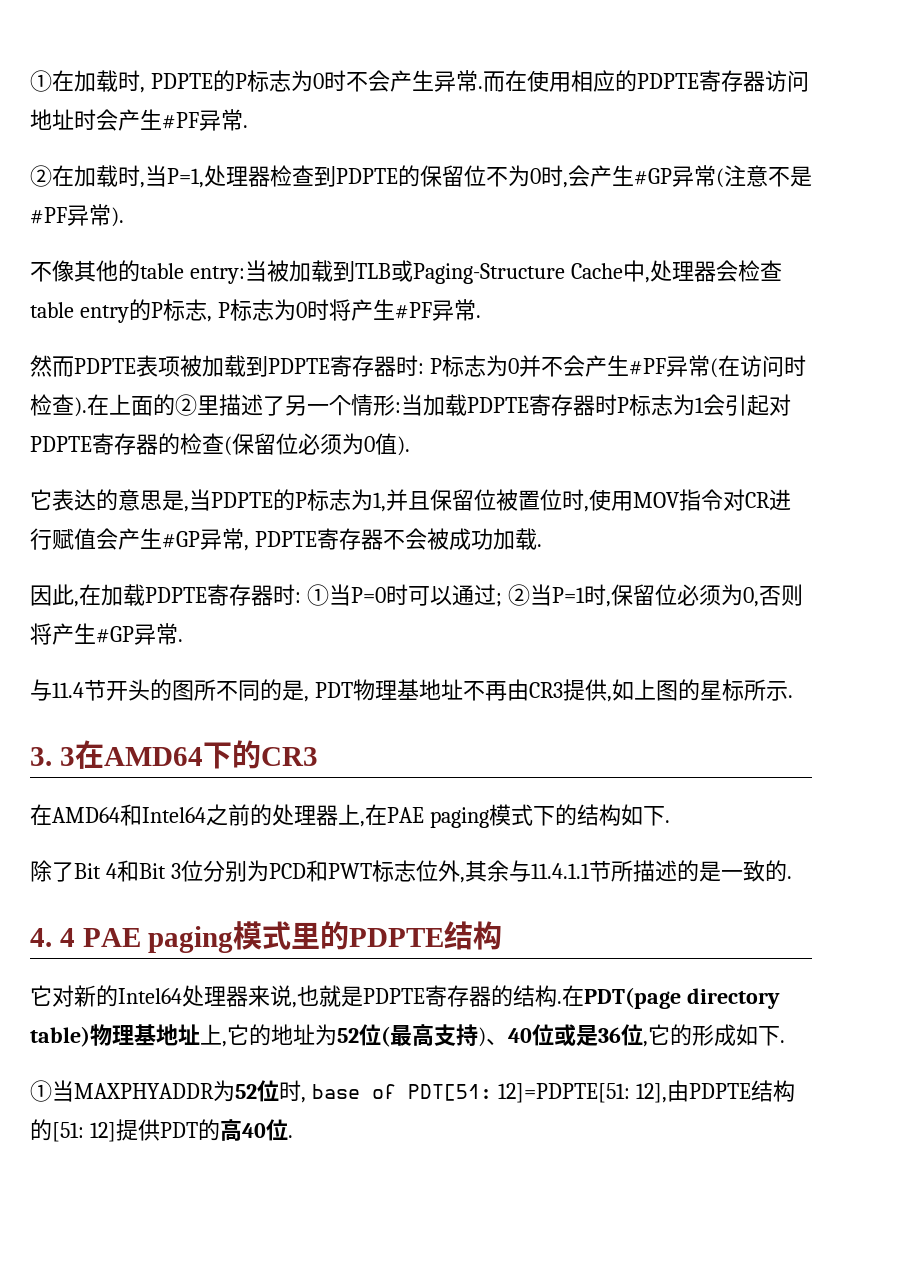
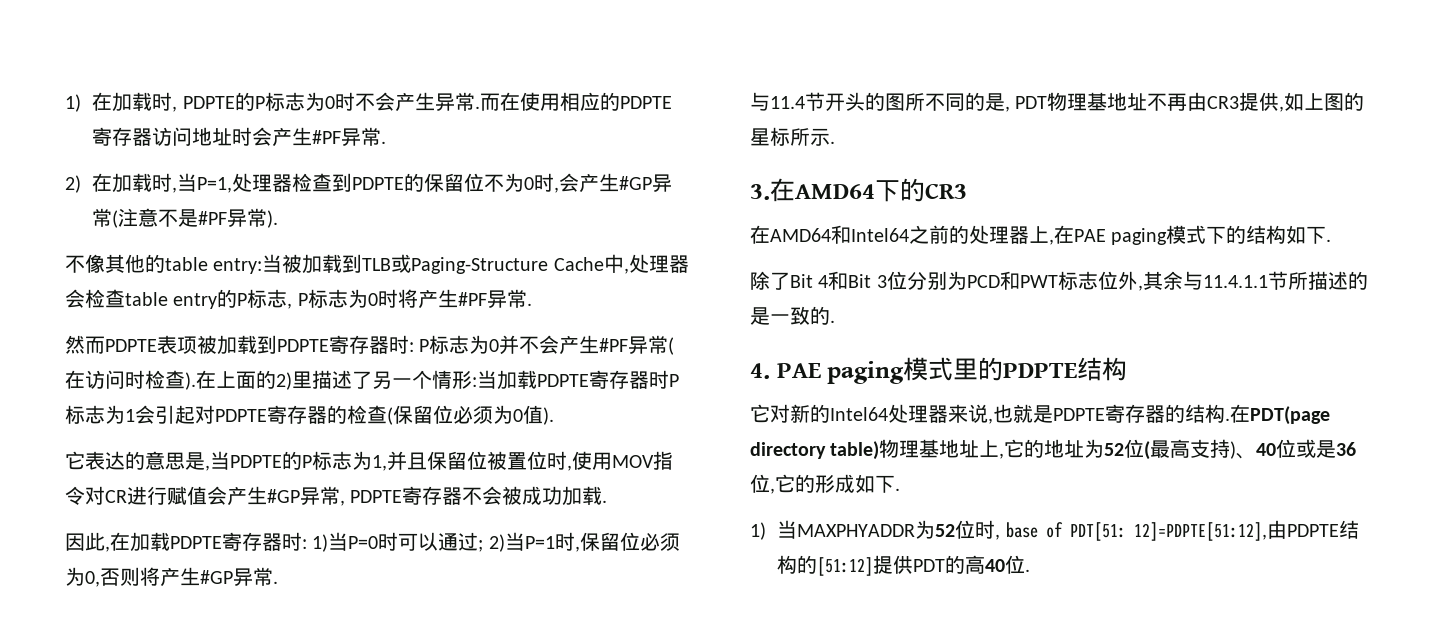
[30,70,52,92] ① -> [65,94,81,112] 1)
[30,165,52,187] ② -> [65,175,81,193] 2)
[175,394,197,416] ② -> [276,372,292,390] 2)
[306,584,329,606] ① -> [312,534,329,552] 1)
[507,584,530,606] ② -> [488,534,505,552] 2)
[59,747,75,766] 3 -> (770, 192) none
[59,928,75,947] 4 -> (770, 371) none
[30,1080,52,1102] ① -> [750,522,766,540] 1)
[497,1083,667,1103] 12]=PDPTE[51: 12], -> [1133,522,1267,541] 12]=PDPTE[51:12],
[52,1122,116,1142] [51: 12] -> [817,557,874,576] [51:12]

